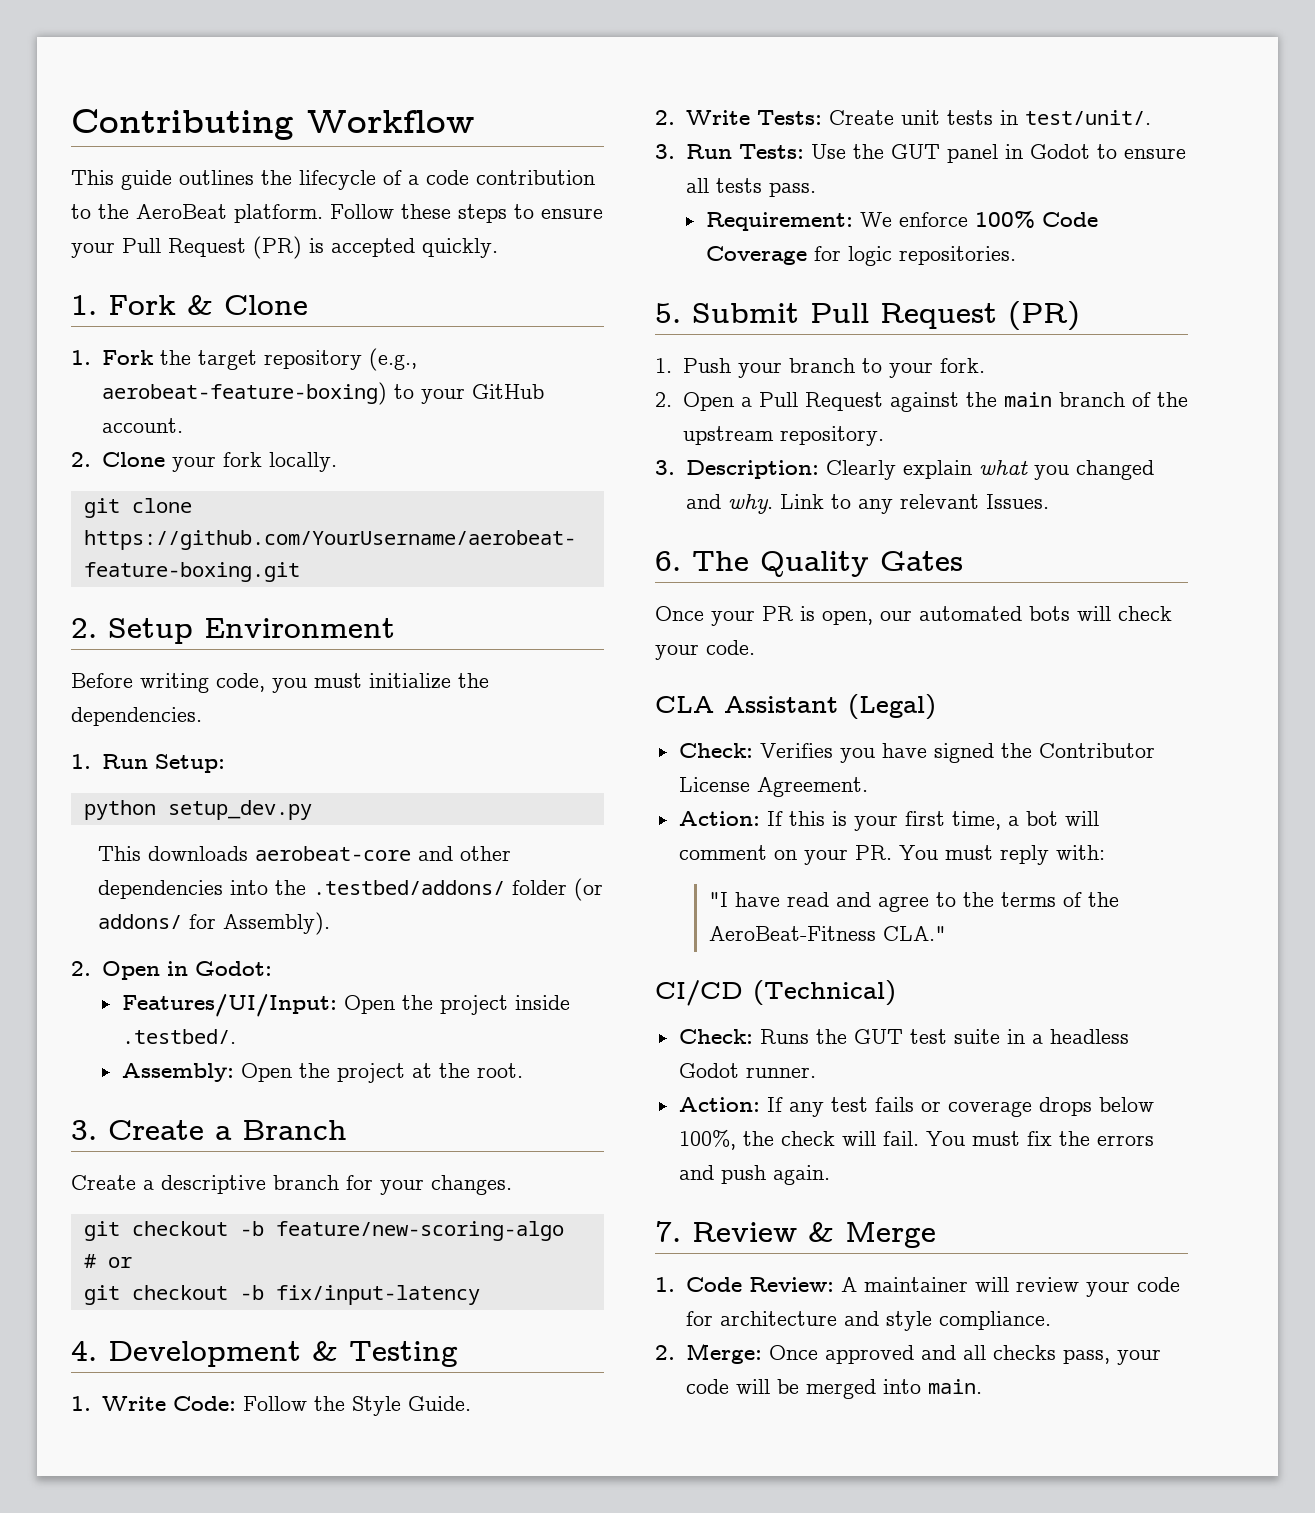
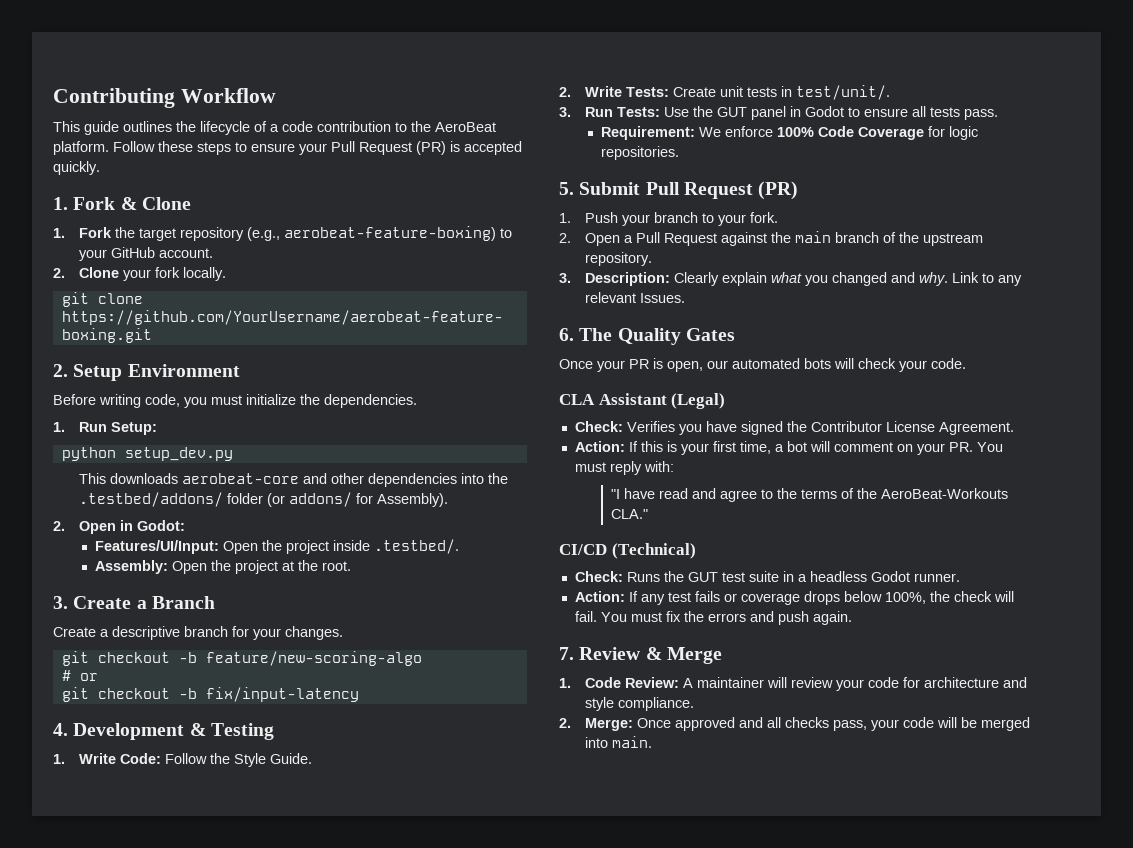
[708,926,876,941] AeroBeat-Fitness -> [881,488,1009,499] AeroBeat-Workouts

